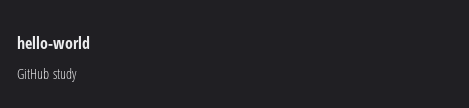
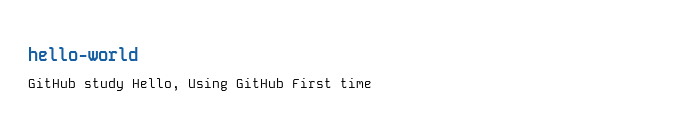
(77, 75) none -> [132,78,372,91] Hello, Using GitHub First time

